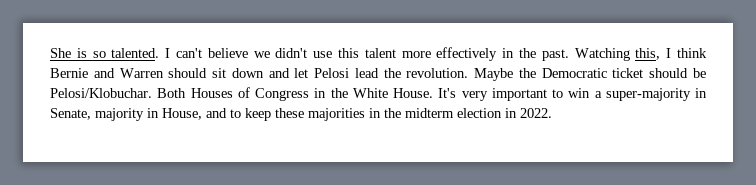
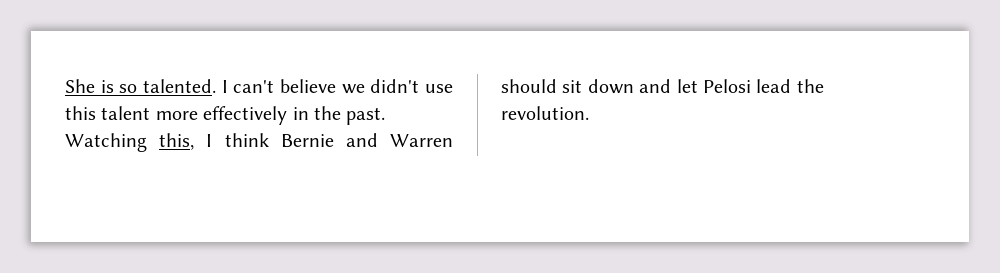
[474,68,706,81] [50,87,707,101] [50,108,552,121] Maybe the Democratic ticket should be Pelosi/Klobuchar. Both Houses of Congress in the White House. It's very important to win a super-majority in Senate, majority in House, and to keep these majorities in the midterm election in 2022. -> (589, 113) none

